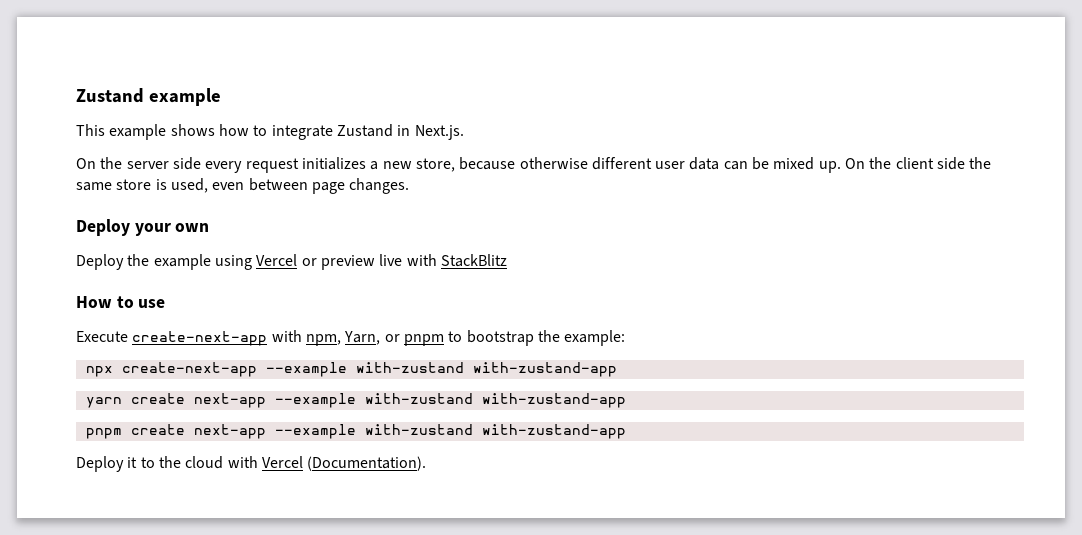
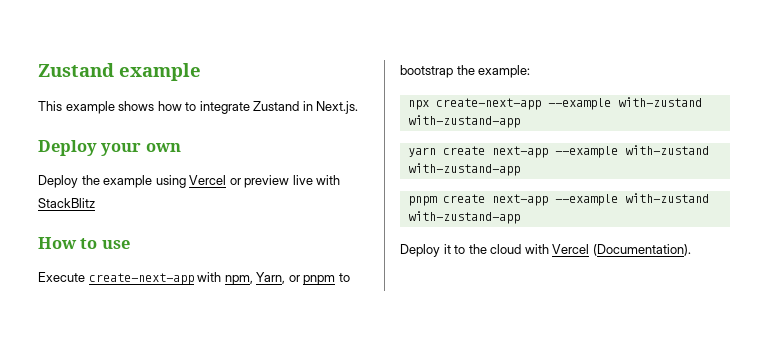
[76,157,992,173] [76,178,410,194] // On the server side every request initializes a new store, because otherwise different user data can be mixed up. On the client side the same store is used, even between page changes. -> (359, 107) none

